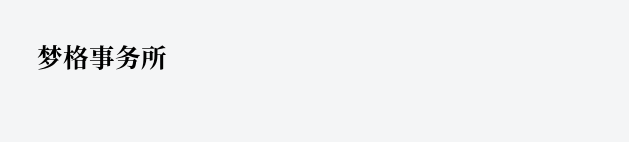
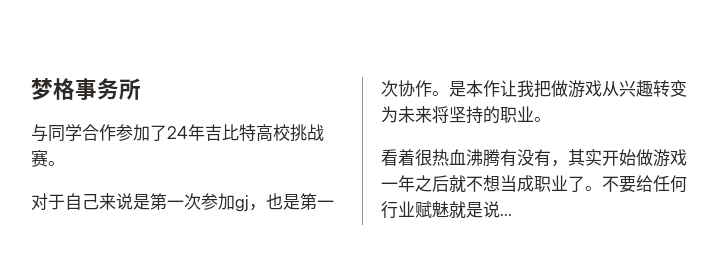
(167, 57) none -> [31,124,324,142] [31,149,65,167] [31,193,334,212] [381,80,687,98] [381,106,551,124] [381,149,687,167] [381,175,687,193] [381,201,512,219] // 与同学合作参加了24年吉比特高校挑战赛。 // 对于自己来说是第一次参加gj，也是第一次协作。是本作让我把做游戏从兴趣转变为未来将坚持的职业。 // 看着很热血沸腾有没有，其实开始做游戏一年之后就不想当成职业了。不要给任何行业赋魅就是说...

